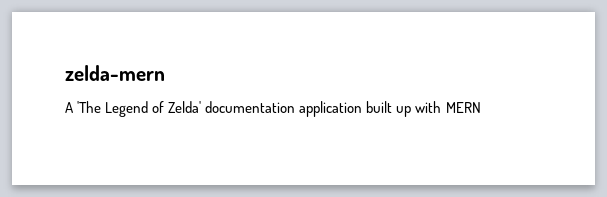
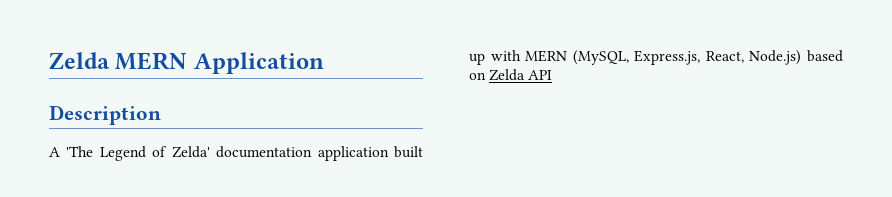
[65,65,165,81] zelda-mern -> [49,52,324,74] [49,105,161,125] Zelda MERN Application // Description
(481, 107) none -> [572,50,843,65] [469,69,553,81] (MySQL, Express.js, React, Node.js) based on Zelda API

